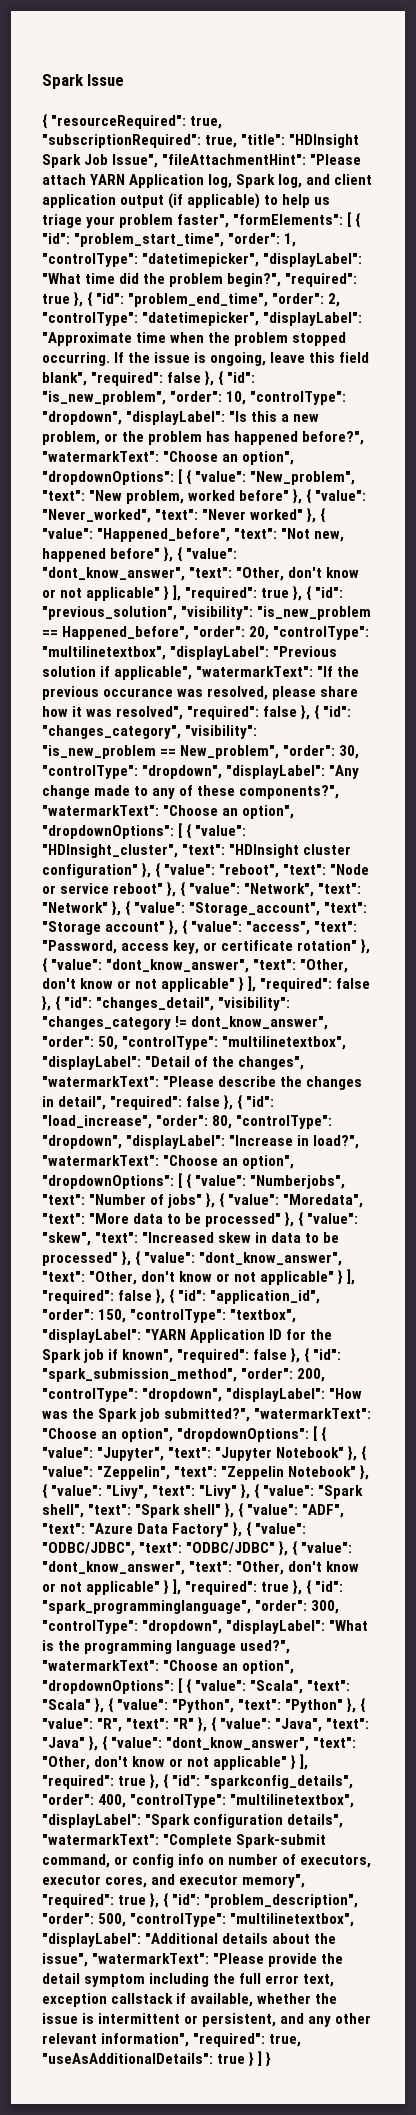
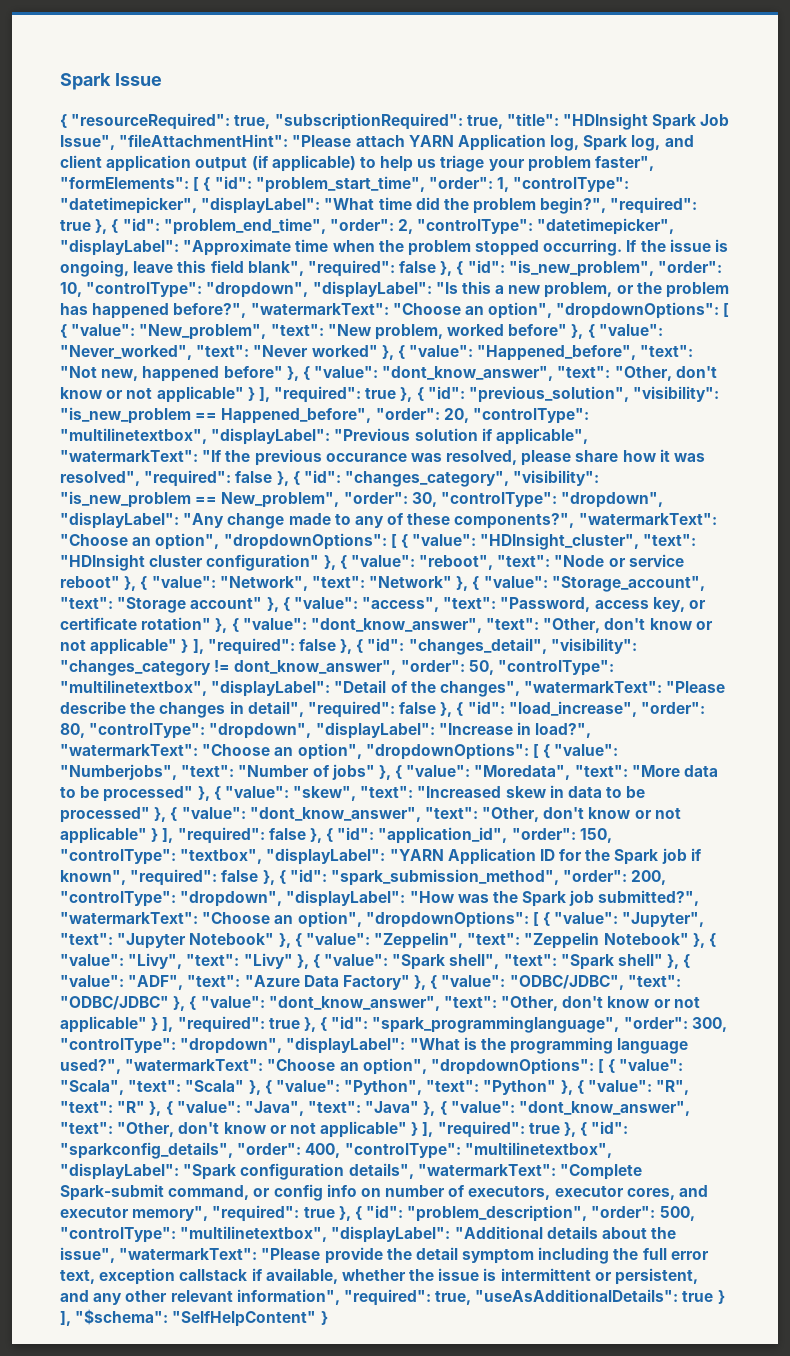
[258,2051,263,2066] ] -> [60,1309,317,1327] ], "$schema": "SelfHelpContent"

